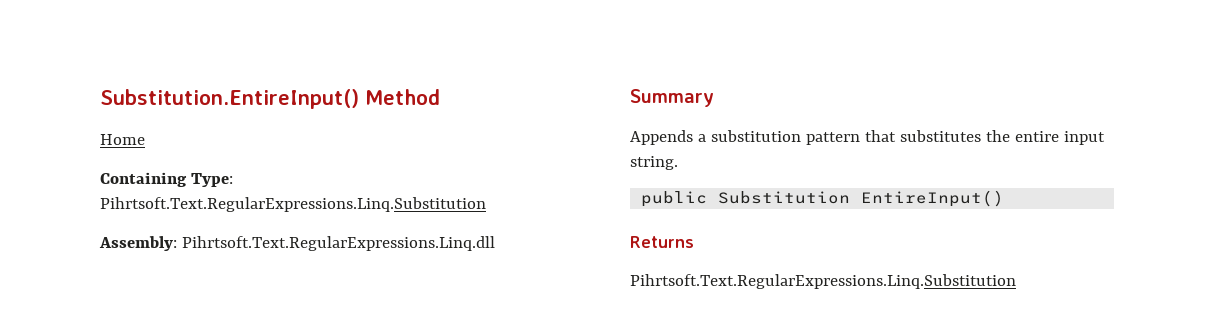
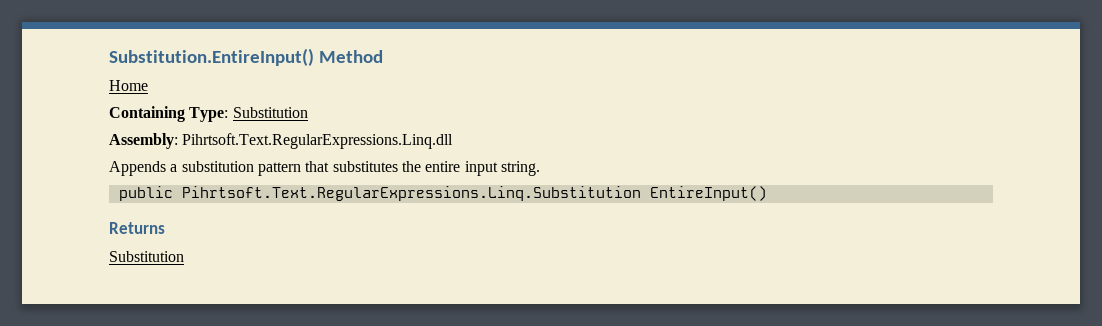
[100,197,486,212] Pihrtsoft.Text.RegularExpressions.Linq.Substitution -> [232,107,308,118] Substitution
[630,89,714,107] // Summary -> (454, 141) none
[718,191,851,204] Substitution -> [181,186,641,201] Pihrtsoft.Text.RegularExpressions.Linq.Substitution
[630,274,1016,289] Pihrtsoft.Text.RegularExpressions.Linq.Substitution -> [109,251,184,262] Substitution

